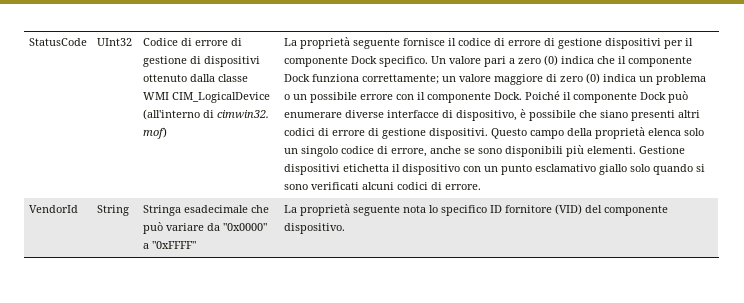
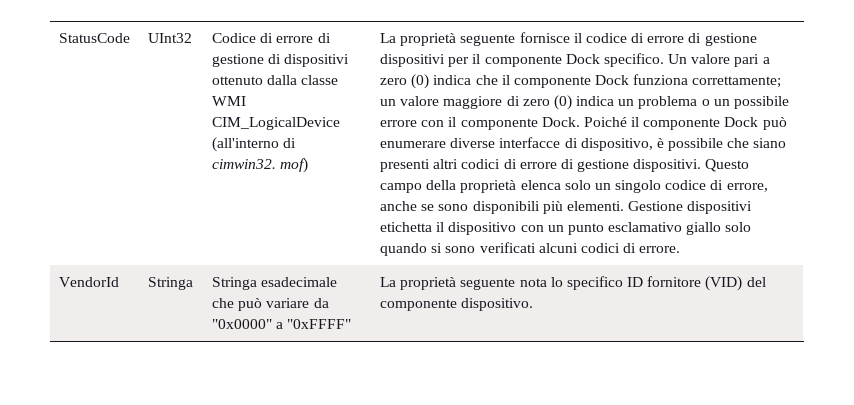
[96,205,129,216] String -> [147,277,193,290] Stringa

